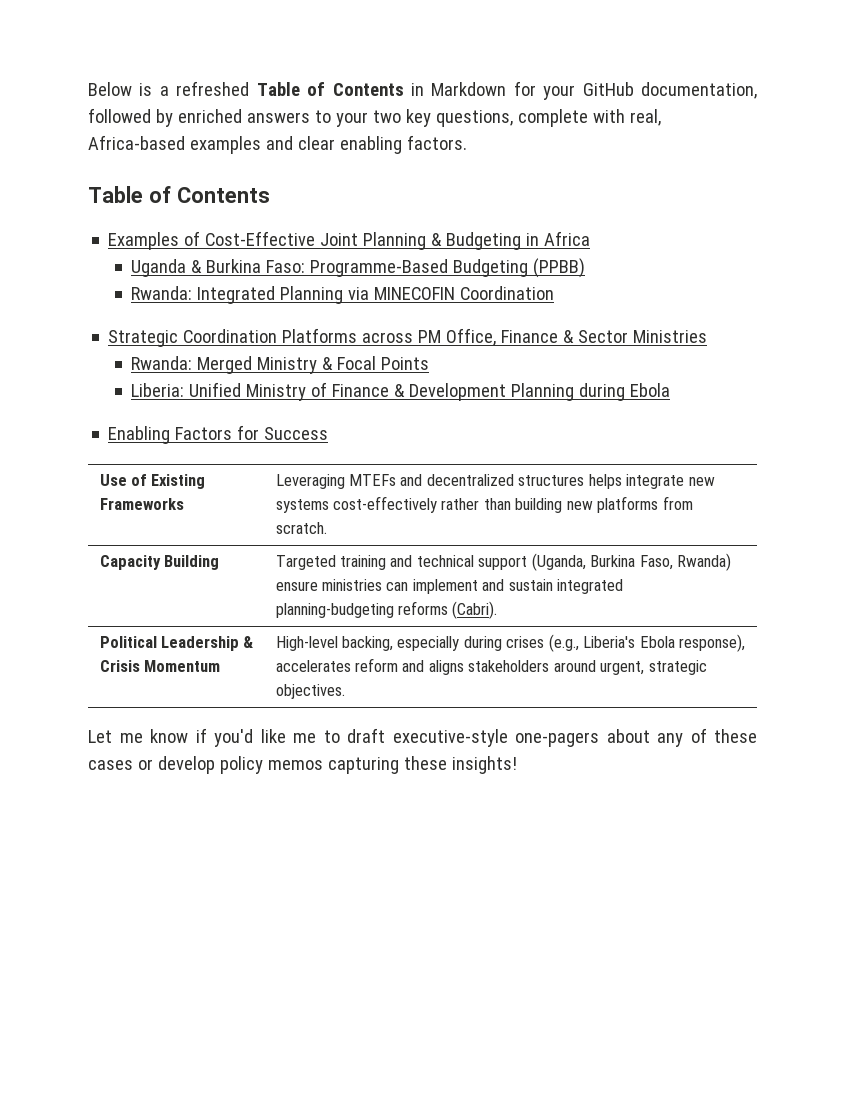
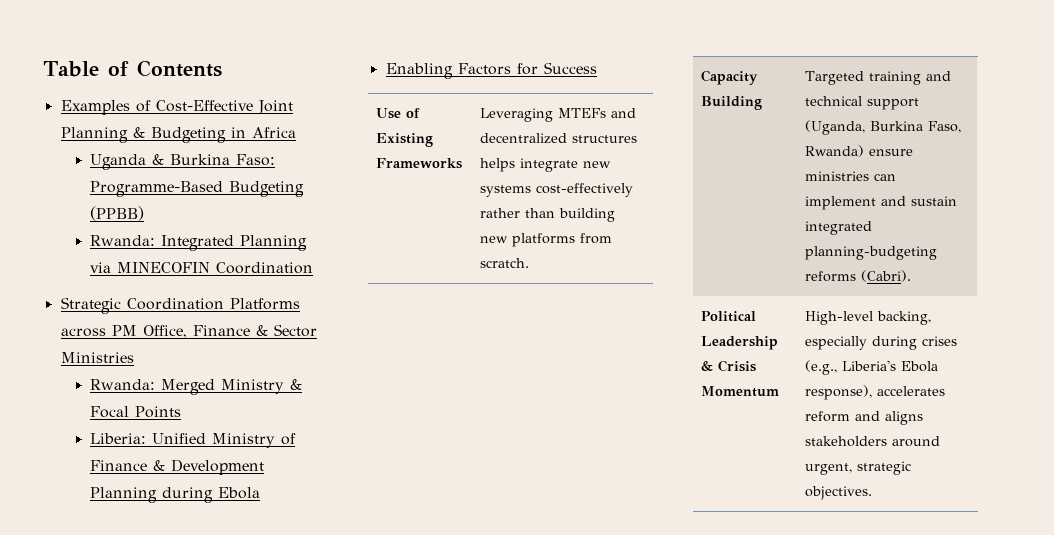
[88,81,757,100] [88,108,661,127] [88,135,467,154] Below is a refreshed Table of Contents in Markdown for your GitHub documentation, followed by enriched answers to your two key questions, complete with real, Africa-based examples and clear enabling factors. // -> (43, 69) none
[88,728,757,747] [88,756,517,774] // Let me know if you'd like me to draft executive-style one-pagers about any of these cases or develop policy memos capturing these insights! -> (872, 493) none

